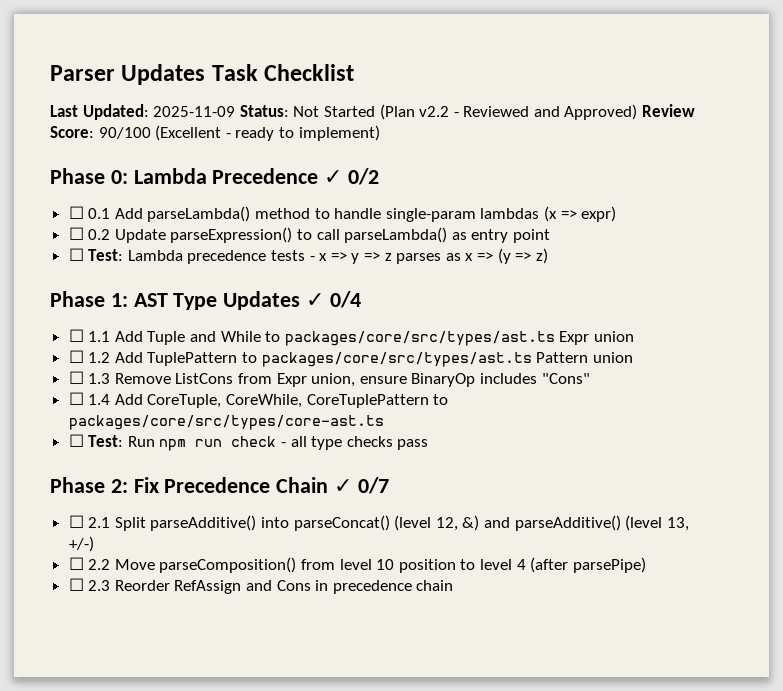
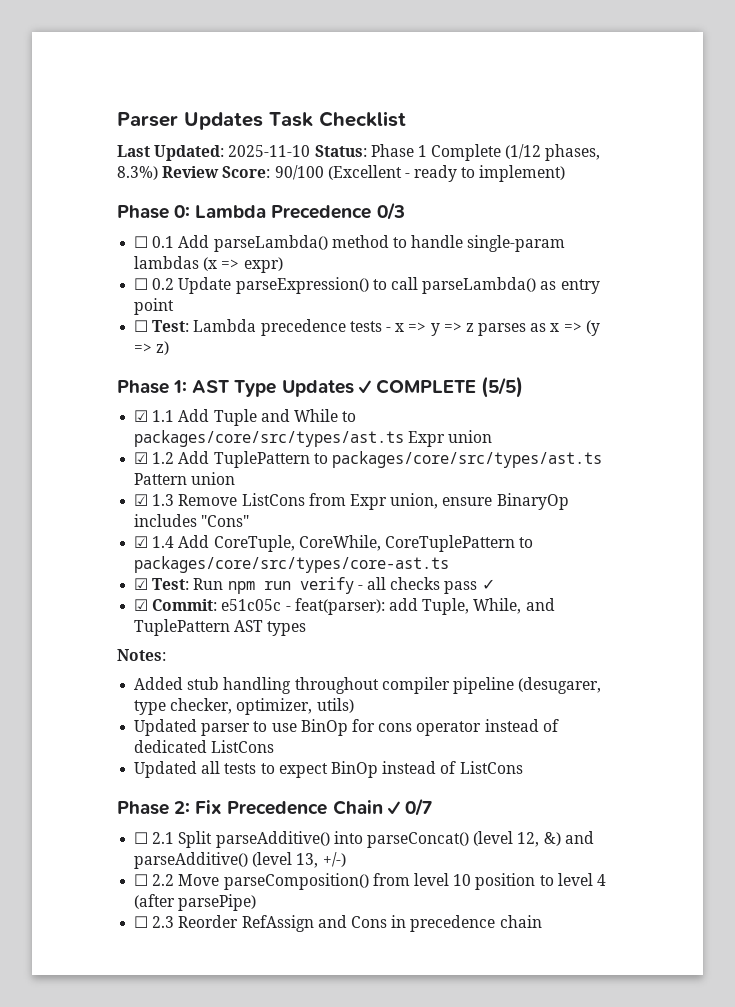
[153,104,638,120] 2025-11-09 Status: Not Started (Plan v2.2 - Reviewed and Approved) -> [228,144,601,161] [117,166,158,180] 2025-11-10 Status: Phase 1 Complete (1/12 phases, 8.3%)
[324,168,380,185] ✓ 0/2 -> [376,202,405,220] 0/3
[329,291,361,308] [68,329,84,342] 0/4 // ☐ -> [375,376,523,398] [134,410,149,422] COMPLETE (5/5) // ☑
[68,350,84,363] ☐ -> [134,452,149,464] ☑
[68,371,84,384] ☐ -> [134,494,149,506] ☑
[68,392,84,405] ☐ -> [134,536,149,548] ☑
[68,434,84,447] ☐ -> [134,578,149,590] ☑
[231,436,277,447] check -> [299,577,354,594] verify
[311,436,343,450] type -> (386, 583) none
(429, 444) none -> [481,579,495,590] [134,598,555,615] [134,619,307,636] [117,649,166,661] [134,677,602,694] [134,698,354,715] [134,719,559,736] [134,740,275,753] [134,761,523,778] ✓ // ☑ Commit: e51c05c - feat(parser): add Tuple, While, and TuplePattern AST types // Notes: // Added stub handling throughout compiler pipeline (desugarer, type checker, optimizer, utils) // Updated parser to use BinOp for cons operator instead of dedicated ListCons // Updated all tests to expect BinOp instead of ListCons

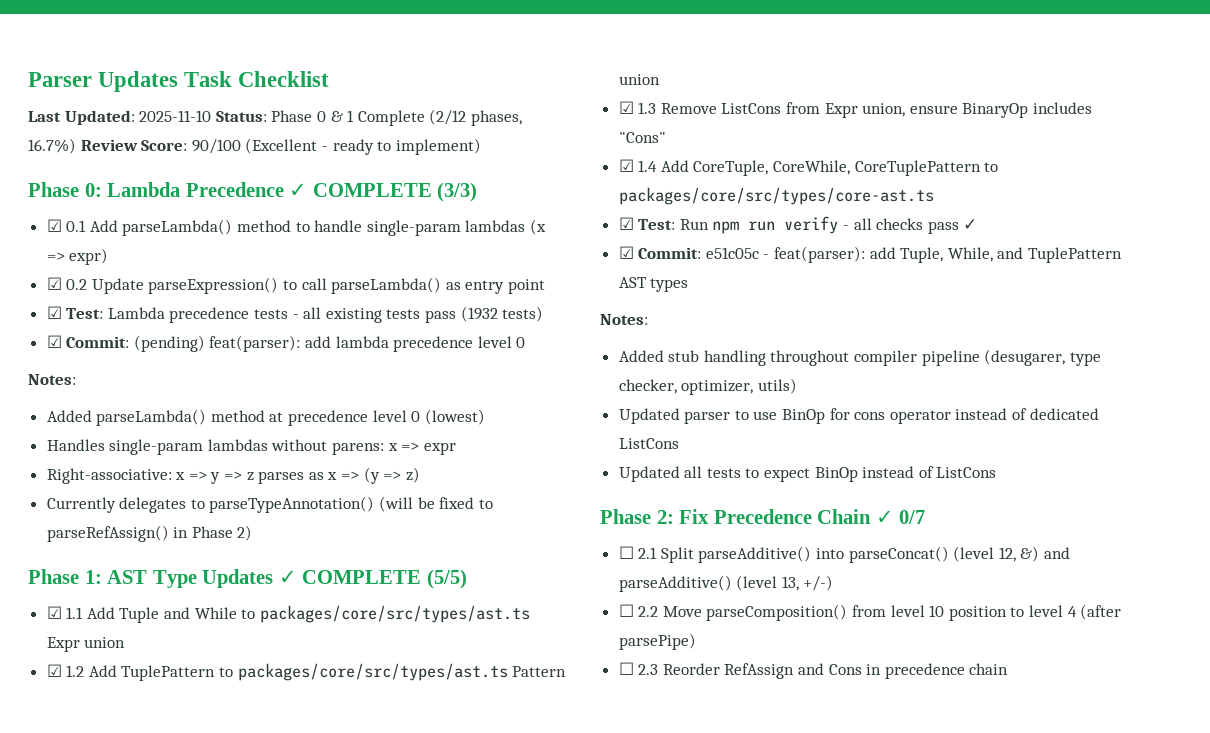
[417,144,601,161] [117,166,158,180] 1 Complete (1/12 phases, 8.3%) -> [316,109,522,126] [28,138,76,154] 0 & 1 Complete (2/12 phases, 16.7%)
[376,202,405,220] [134,236,149,248] 0/3 // ☐ -> [289,182,478,202] [46,219,62,232] ✓ COMPLETE (3/3) // ☑
[134,278,149,290] ☐ -> [46,277,62,290] ☑
[134,320,149,332] ☐ -> [46,306,62,319] ☑
(391, 329) none -> [303,306,544,323] [46,335,526,352] [28,374,76,385] [46,409,485,426] [46,439,456,455] [46,468,172,484] all existing tests pass (1932 tests) // ☑ Commit: (pending) feat(parser): add lambda precedence level 0 // Notes: // Added parseLambda() method at precedence level 0 (lowest) // Handles single-param lambdas without parens: x => expr // Right-associative:
(170, 348) none -> [46,496,493,513] [46,525,253,542] // Currently delegates to parseTypeAnnotation() (will be fixed to parseRefAssign() in Phase 2)

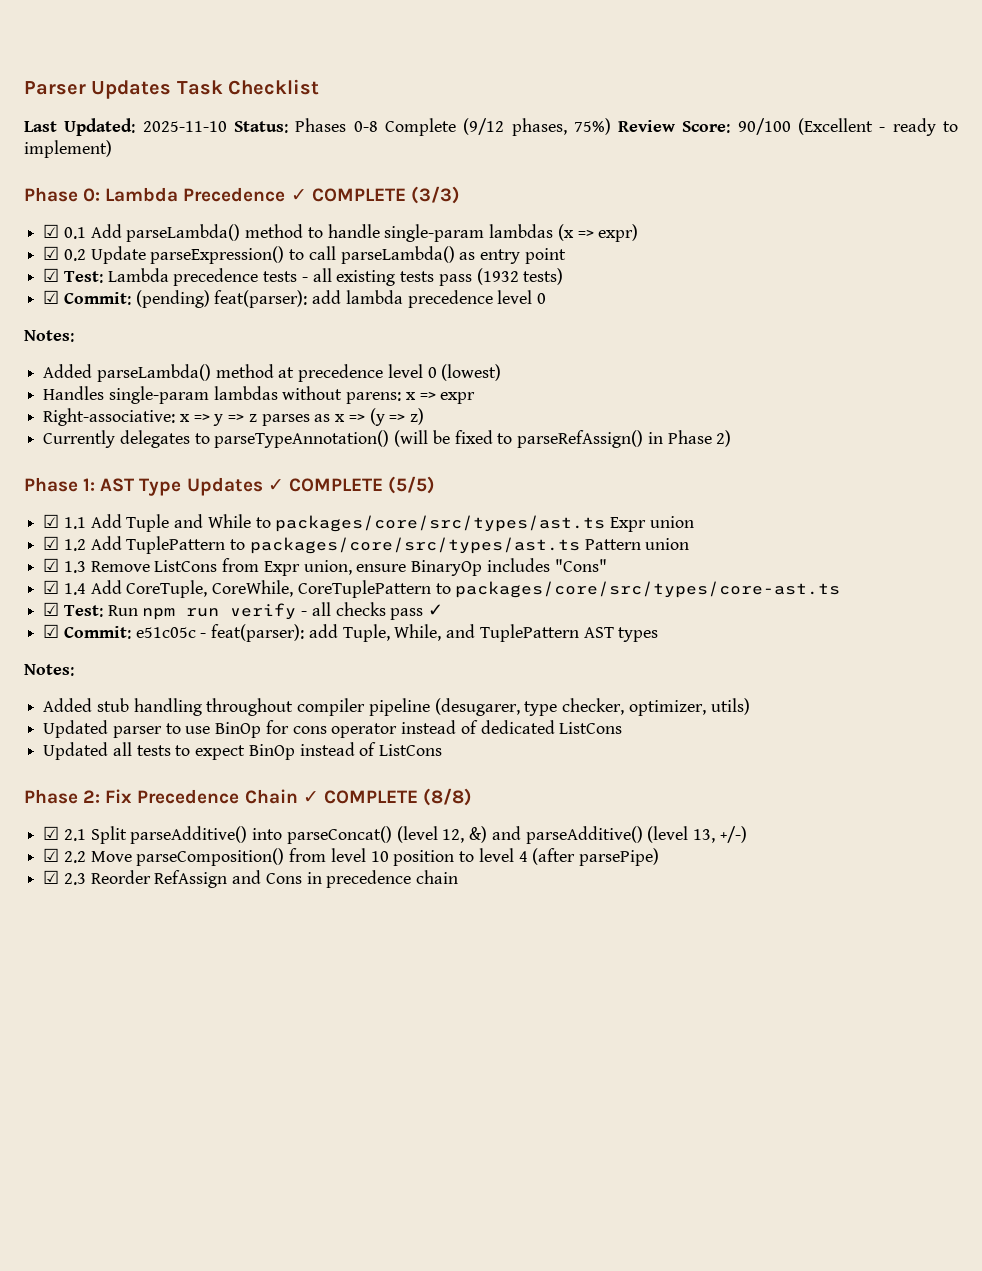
[271,109,522,126] [28,138,76,154] Phase 0 & 1 Complete (2/12 phases, 16.7%) -> [295,118,611,136] Phases 0-8 Complete (9/12 phases, 75%)
[899,510,926,524] [618,546,634,559] 0/7 // ☐ -> [323,788,472,806] [43,826,60,840] COMPLETE (8/8) // ☑
[618,604,634,617] ☐ -> [43,848,60,862] ☑
[618,662,634,675] ☐ -> [43,870,60,884] ☑

